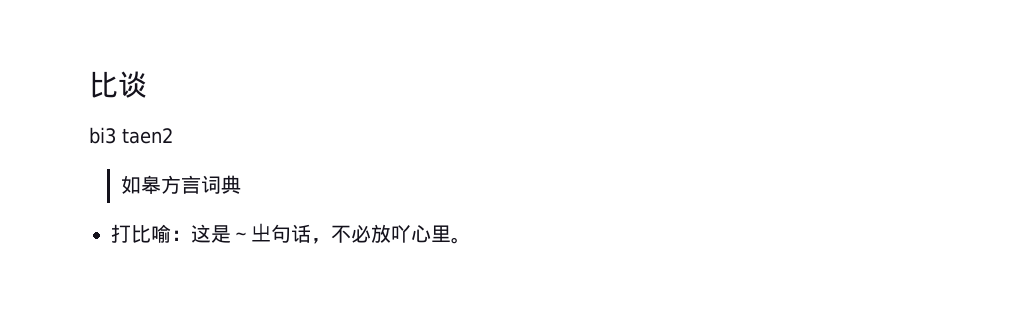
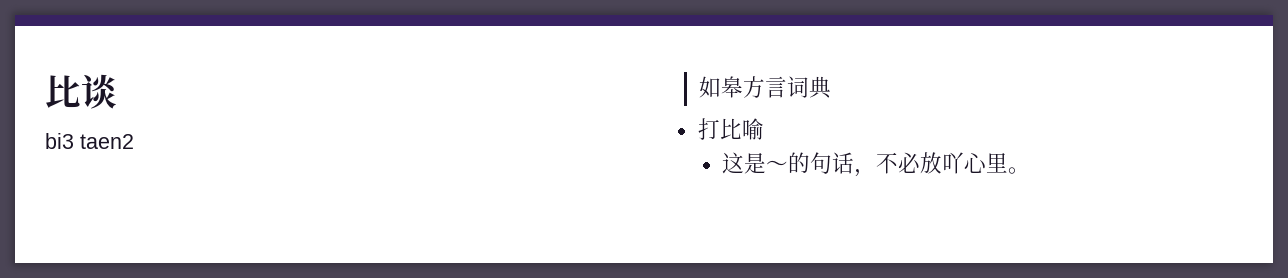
[171,223,271,243] ：这是～㞢 -> [722,152,811,174] // 这是～的

